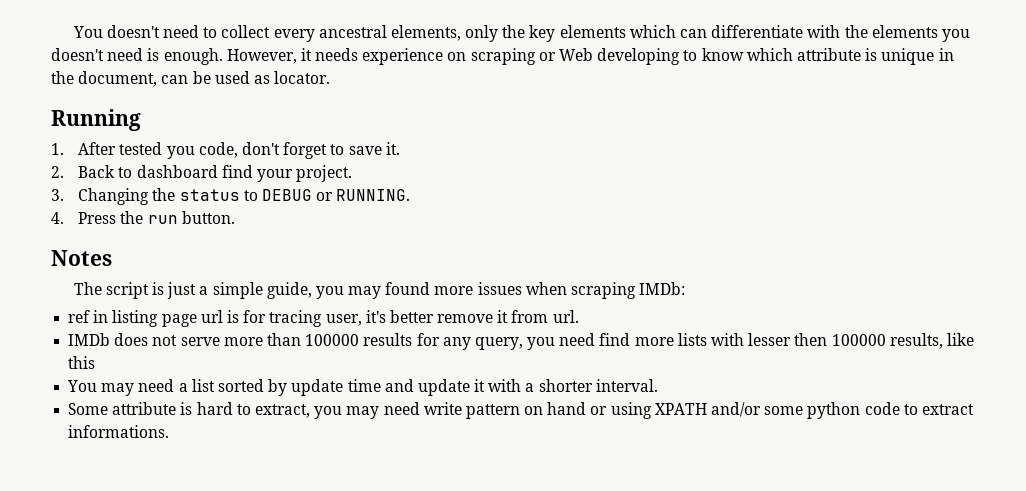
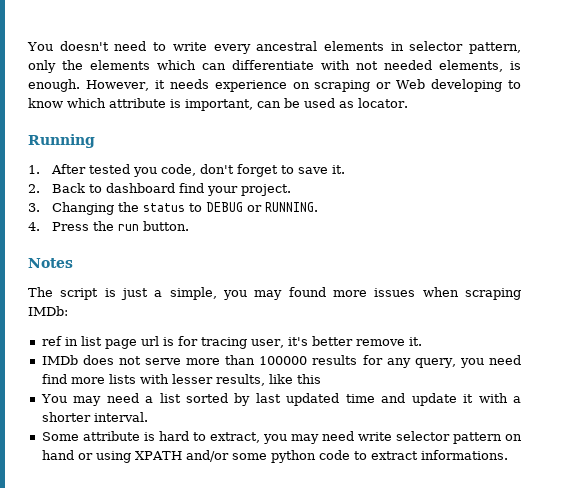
[221,25,271,38] collect -> [172,42,207,51] write
[390,25,461,41] elements, -> [323,41,521,54] elements in selector pattern,
[529,25,556,42] key -> (83, 65) none
[844,25,970,42] [51,48,144,61] the elements you doesn't need -> [356,60,503,72] not needed elements,
[881,48,954,65] [51,71,158,87] unique in the document, -> [185,99,253,111] important,
[212,282,312,299] simple guide, -> [169,287,217,300] simple,
[112,310,159,327] listing -> [80,336,102,346] list
[497,310,579,323] it from url. -> [408,337,422,346] it.
[794,333,886,346] then 100000 -> (213, 379) none
[291,379,344,396] update -> [255,393,340,406] last updated
(462, 408) none -> [395,431,450,441] selector

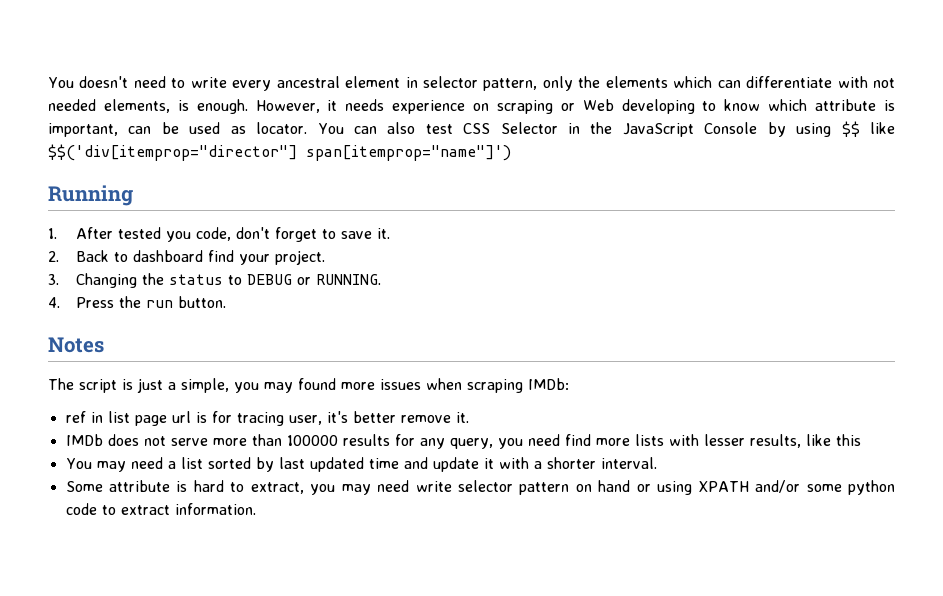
[323,41,384,51] elements -> [345,76,401,88] element
(408, 103) none -> [317,121,895,137] [48,144,511,161] You can also test CSS Selector in the JavaScript Console by using $$ like $$('div[itemprop="director"] span[itemprop="name"]')
[420,450,508,460] informations. -> [174,503,256,515] information.

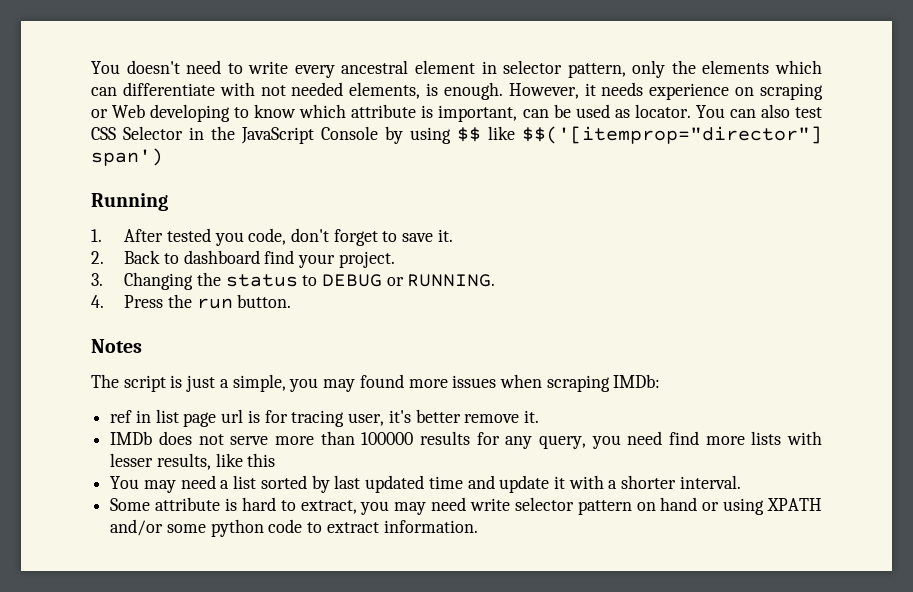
[48,144,511,161] $$('div[itemprop="director"] span[itemprop="name"]') -> [522,126,822,144] [91,148,163,166] $$('[itemprop="director"] span')

